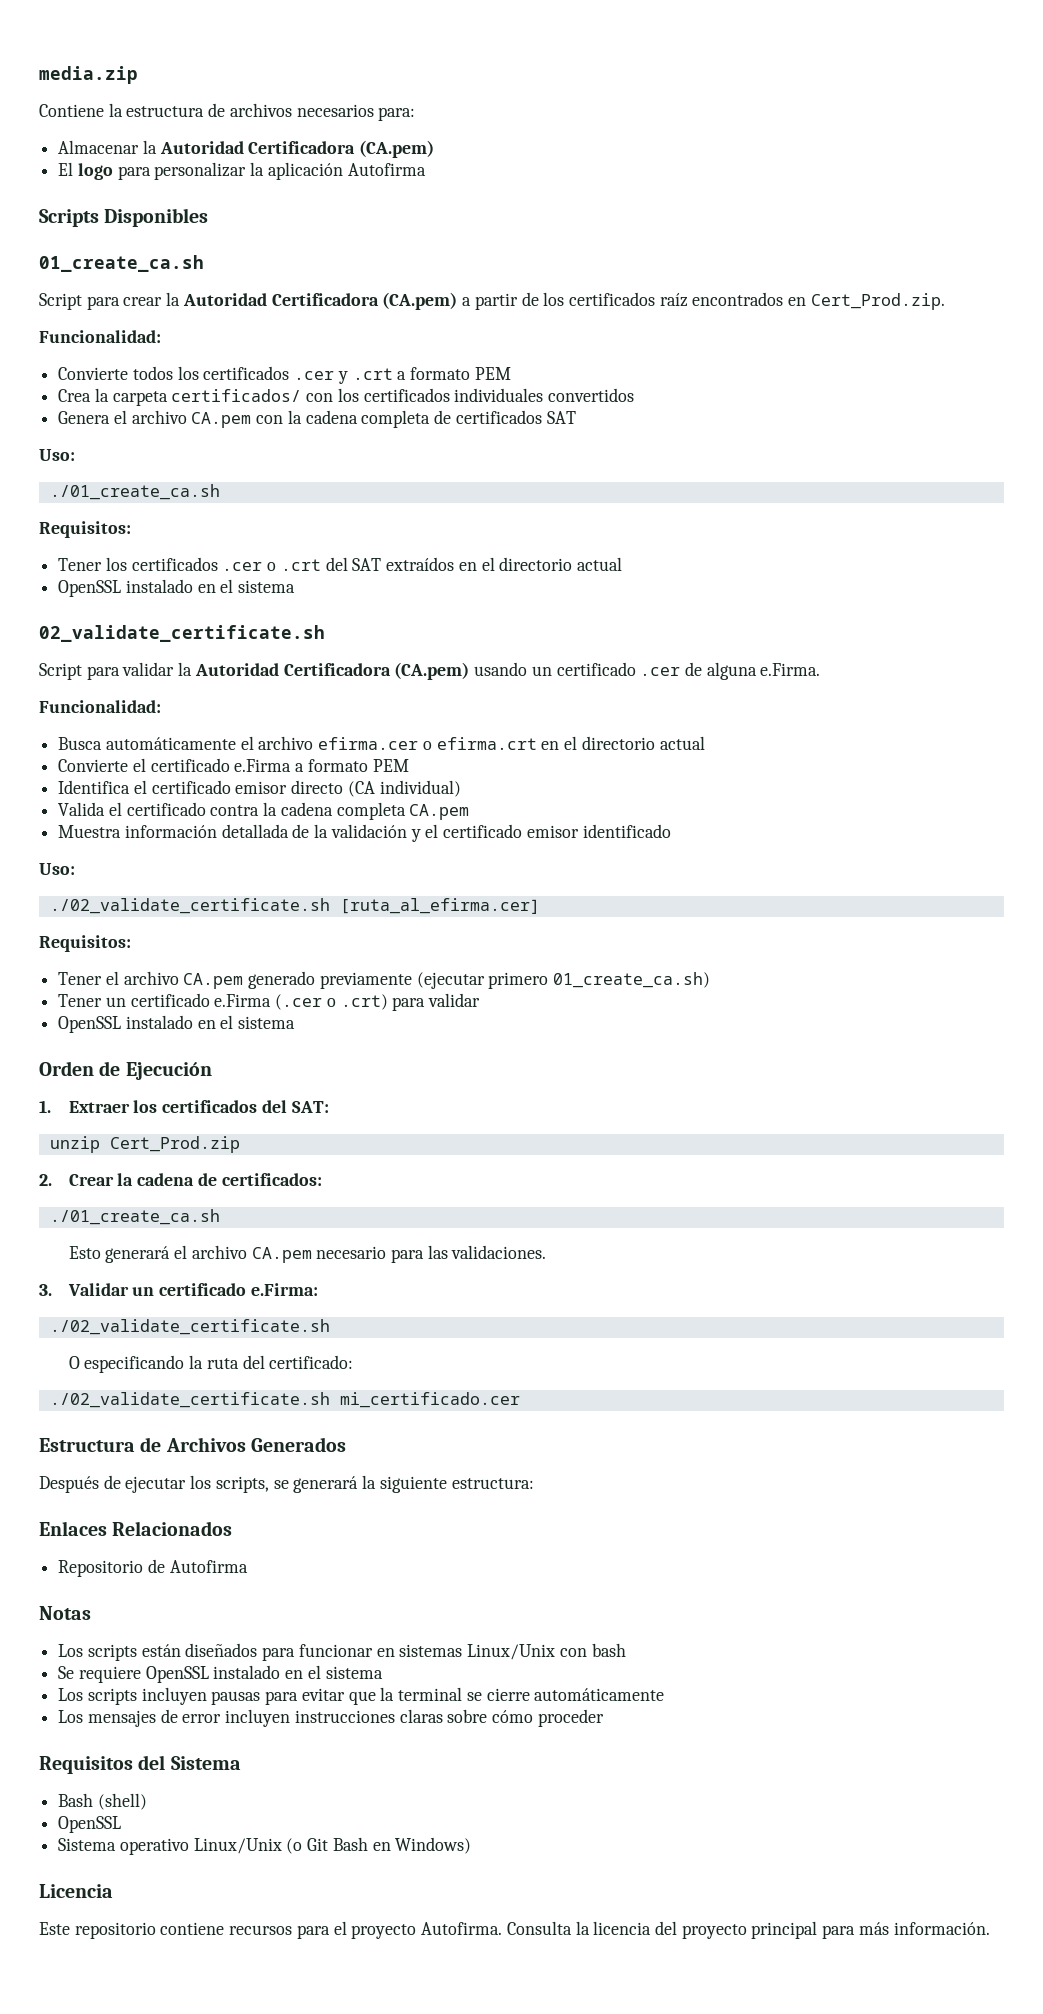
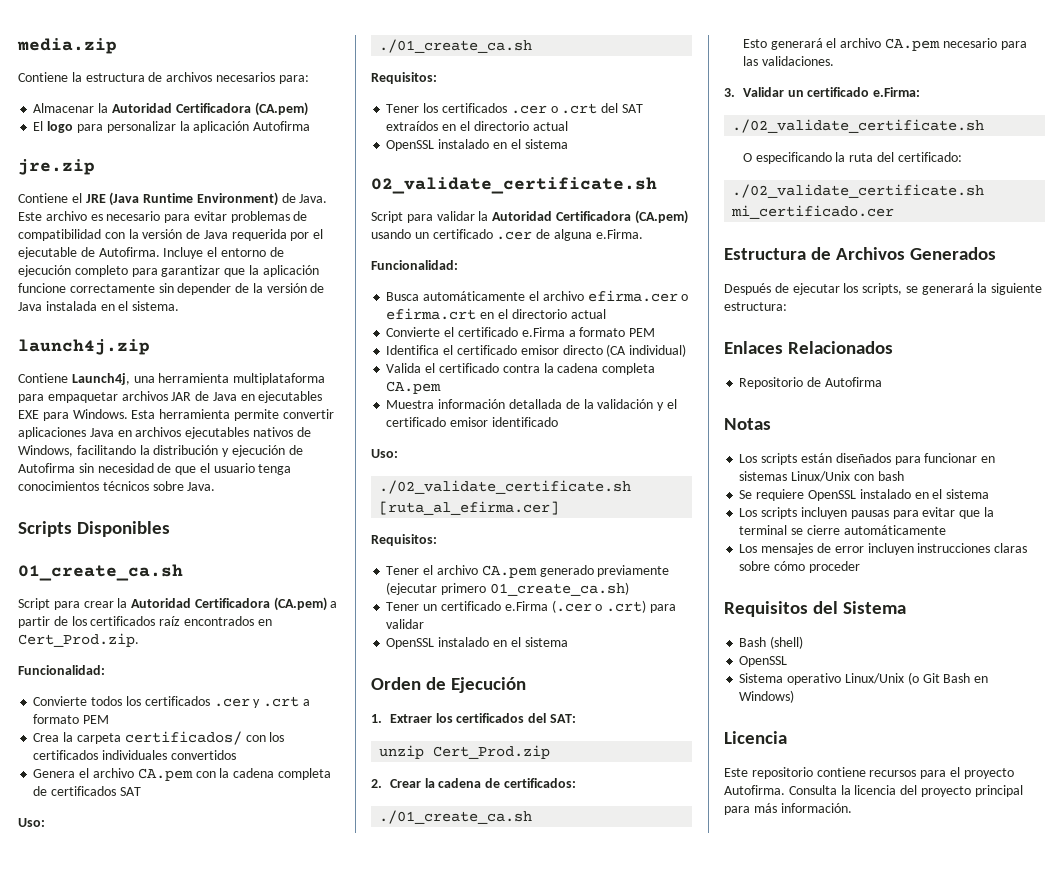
(426, 169) none -> [18,159,95,175] [18,192,328,206] [18,211,308,223] [18,229,324,241] [18,247,284,259] [18,265,319,277] [18,283,325,295] [18,301,180,311] [18,339,150,355] [18,373,326,385] [18,391,323,403] [18,409,334,421] [18,427,311,439] [18,445,303,457] [18,463,292,475] [18,481,216,491] // jre.zip // Contiene el JRE (Java Runtime Environment) de Java. Este archivo es necesario para evitar problemas de compatibilidad con la versión de Java requerida por el ejecutable de Autofirma. Incluye el entorno de ejecución completo para garantizar que la aplicación funcione correctamente sin depender de la versión de Java instalada en el sistema. // launch4j.zip // Contiene Launch4j, una herramienta multiplataforma para empaquetar archivos JAR de Java en ejecutables EXE para Windows. Esta herramienta permite convertir aplicaciones Java en archivos ejecutables nativos de Windows, facilitando la distribución y ejecución de Autofirma sin necesidad de que el usuario tenga conocimientos técnicos sobre Java.

